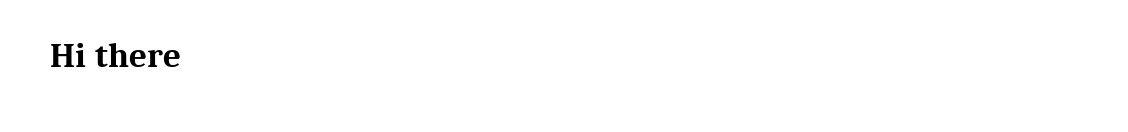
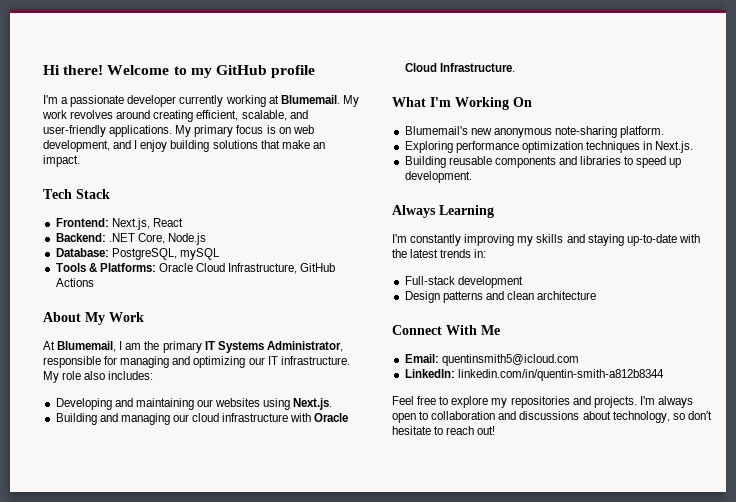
[95,42,182,67] there -> [63,65,316,78] [43,95,359,107] [42,110,308,122] [43,125,314,137] [43,140,325,152] [43,155,80,167] [43,189,110,199] [55,218,183,230] [55,233,206,245] [55,248,220,260] [55,263,336,274] [55,278,94,287] [43,312,144,325] [43,341,343,353] [43,356,350,368] [43,371,154,383] [55,398,333,410] [55,413,349,425] [404,63,515,72] [392,97,532,110] [404,126,665,138] [404,141,694,153] [404,156,682,168] [404,171,472,183] [392,205,494,218] [392,234,700,246] [392,249,487,258] [404,276,523,288] [404,291,597,303] [392,325,500,335] [404,354,579,366] [404,369,664,381] [392,396,693,408] [392,411,712,423] [392,426,496,435] there! Welcome to my GitHub profile // I'm a passionate developer currently working at Blumemail. My work revolves around creating efficient, scalable, and user-friendly applications. My primary focus is on web development, and I enjoy building solutions that make an impact. // Tech Stack // Frontend: Next.js, React // Backend: .NET Core, Node.js // Database: PostgreSQL, mySQL // Tools & Platforms: Oracle Cloud Infrastructure, GitHub Actions // About My Work // At Blumemail, I am the primary IT Systems Administrator, responsible for managing and optimizing our IT infrastructure. My role also includes: // Developing and maintaining our websites using Next.js. // Building and managing our cloud infrastructure with Oracle Cloud Infrastructure. // What I'm Working On // Blumemail's new anonymous note-sharing platform. // Exploring performance optimization techniques in Next.js. // Building reusable components and libraries to speed up development. // Always Learning // I'm constantly improving my skills and staying up-to-date with the latest trends in: // Full-stack development // Design patterns and clean architecture // Connect With Me // Email: quentinsmith5@icloud.com // LinkedIn: linkedin.com/in/quentin-smith-a812b8344 // Feel free to explore my repositories and projects. I'm always open to collaboration and discussions about technology, so don't hesitate to reach out!

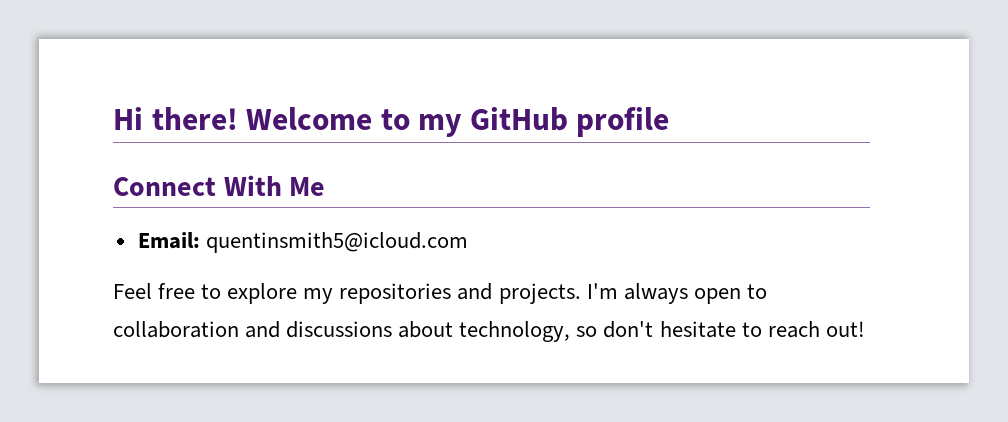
[43,95,359,107] [42,110,308,122] [43,125,314,137] [43,140,325,152] [43,155,80,167] [43,189,110,199] [55,218,183,230] [55,233,206,245] [55,248,220,260] [55,263,336,274] [55,278,94,287] [43,312,144,325] [43,341,343,353] [43,356,350,368] [43,371,154,383] [55,398,333,410] [55,413,349,425] [404,63,515,72] [392,97,532,110] [404,126,665,138] [404,141,694,153] [404,156,682,168] [404,171,472,183] [392,205,494,218] [392,234,700,246] [392,249,487,258] [404,276,523,288] [404,291,597,303] // I'm a passionate developer currently working at Blumemail. My work revolves around creating efficient, scalable, and user-friendly applications. My primary focus is on web development, and I enjoy building solutions that make an impact. // Tech Stack // Frontend: Next.js, React // Backend: .NET Core, Node.js // Database: PostgreSQL, mySQL // Tools & Platforms: Oracle Cloud Infrastructure, GitHub Actions // About My Work // At Blumemail, I am the primary IT Systems Administrator, responsible for managing and optimizing our IT infrastructure. My role also includes: // Developing and maintaining our websites using Next.js. // Building and managing our cloud infrastructure with Oracle Cloud Infrastructure. // What I'm Working On // Blumemail's new anonymous note-sharing platform. // Exploring performance optimization techniques in Next.js. // Building reusable components and libraries to speed up development. // Always Learning // I'm constantly improving my skills and staying up-to-date with the latest trends in: // Full-stack development // Design patterns and clean architecture -> (670, 122) none
[404,369,664,381] // LinkedIn: linkedin.com/in/quentin-smith-a812b8344 -> (468, 242) none

